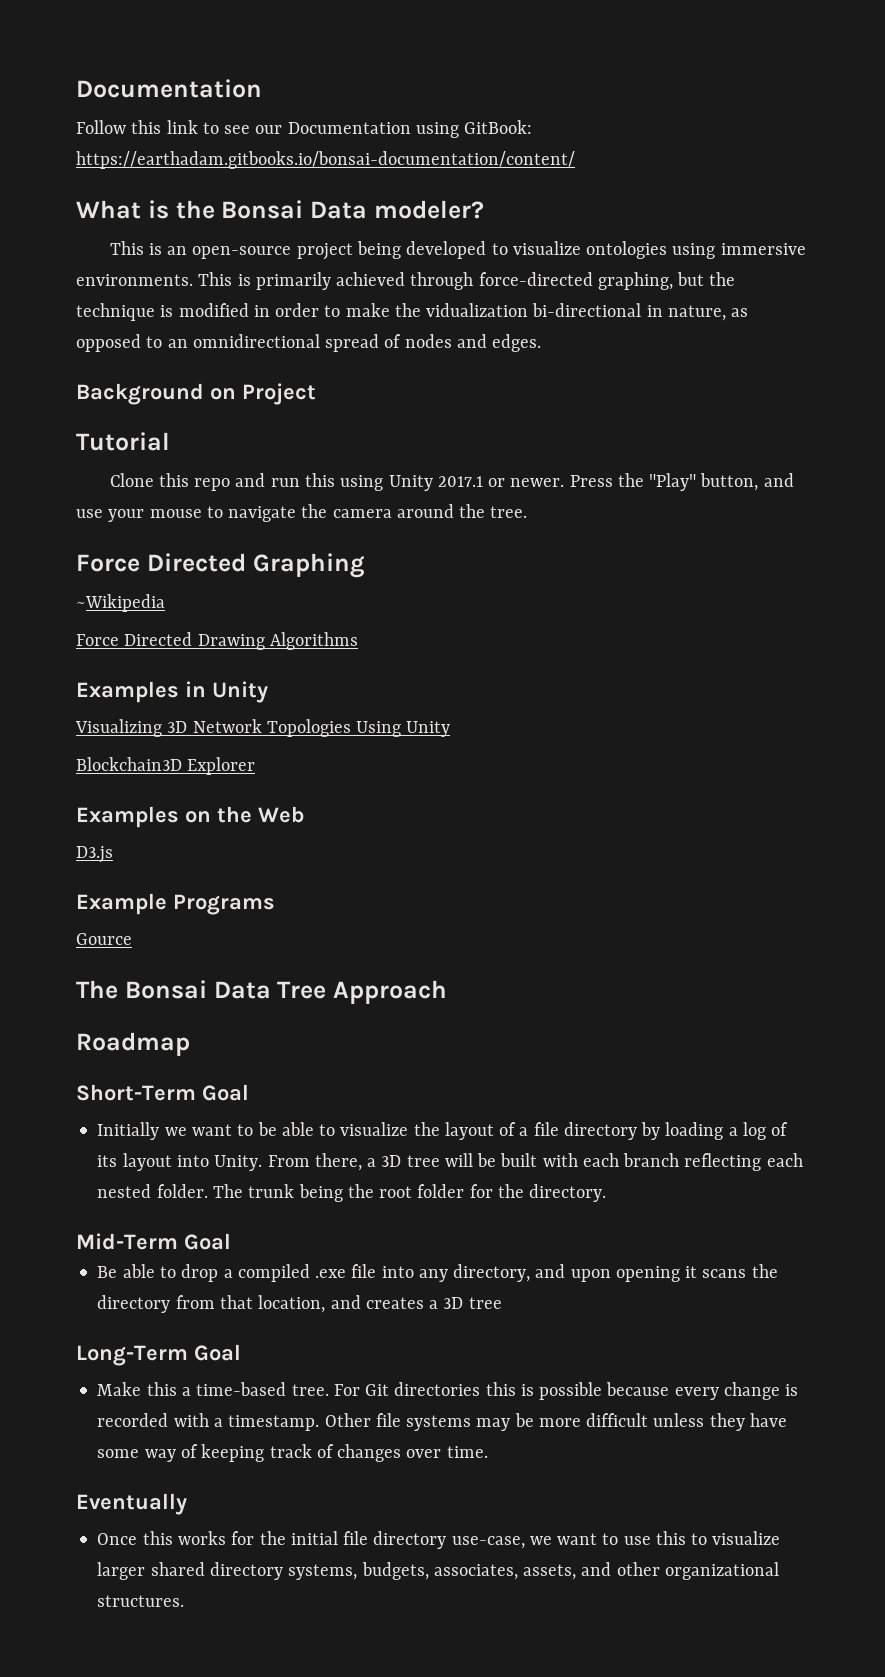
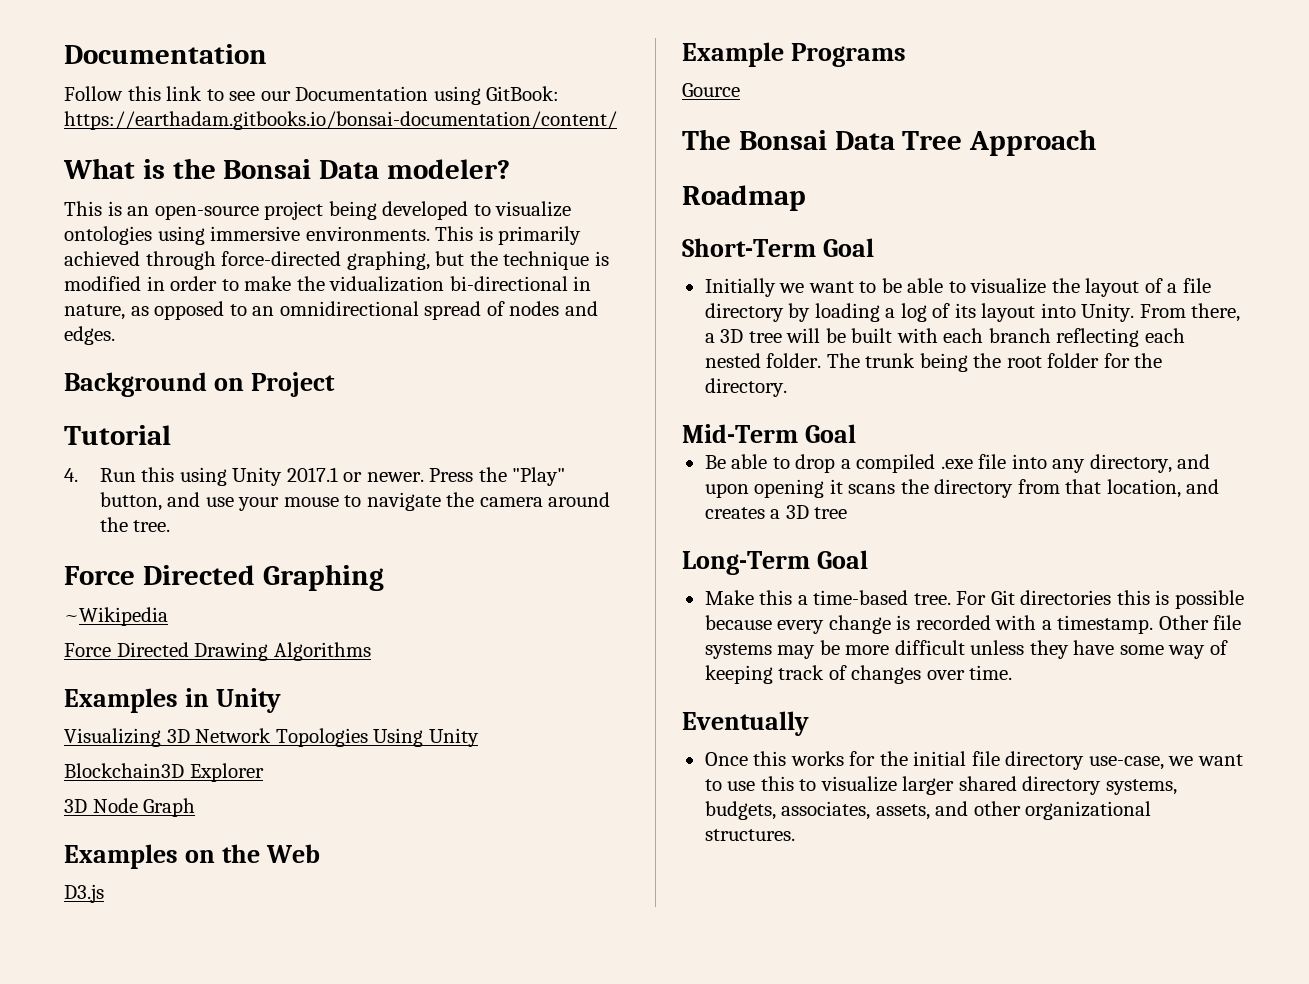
[109,473,300,491] Clone this repo and run -> [64,468,136,482] 4. Run
(256, 766) none -> [64,798,196,817] // 3D Node Graph

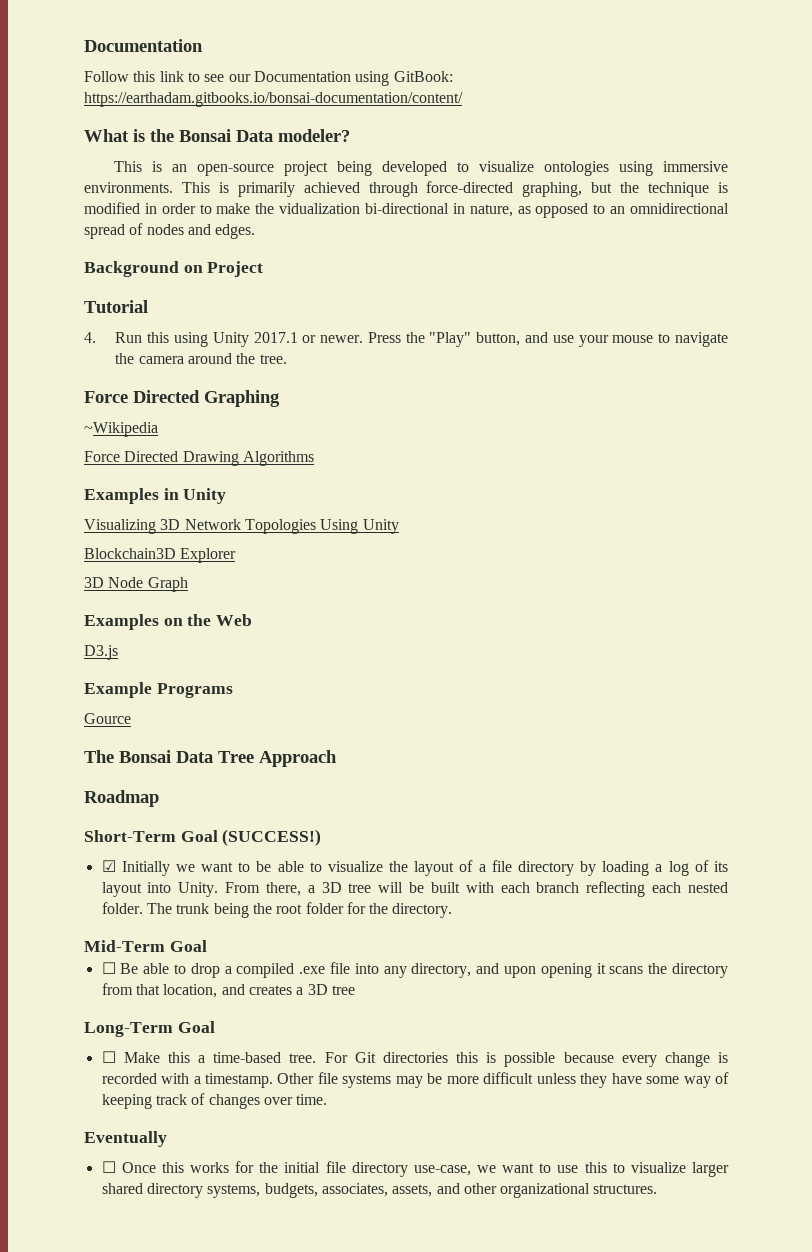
(874, 247) // -> [222,829,322,846] [101,860,116,872] (SUCCESS!) // ☑
(856, 433) none -> [101,962,116,974] ☐
(868, 559) none -> [101,1051,116,1063] ☐
(809, 723) none -> [101,1161,116,1173] ☐

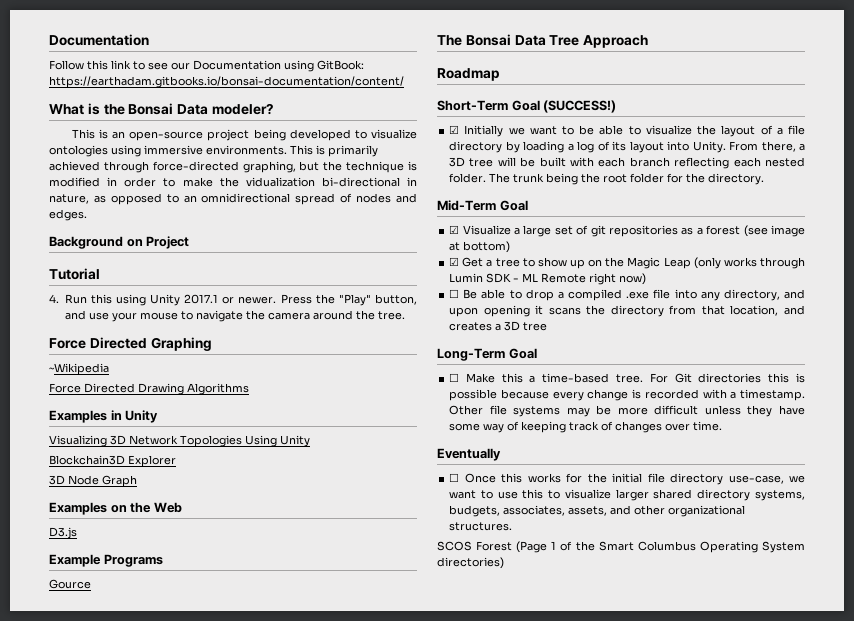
(207, 946) none -> [449,225,805,237] [449,241,511,253] [449,257,805,269] [449,273,647,285] // ☑ Visualize a large set of git repositories as a forest (see image at bottom) // ☑ Get a tree to show up on the Magic Leap (only works through Lumin SDK - ML Remote right now)
(658, 1189) none -> [437,541,805,553] [437,557,504,569] // SCOS Forest (Page 1 of the Smart Columbus Operating System directories)

